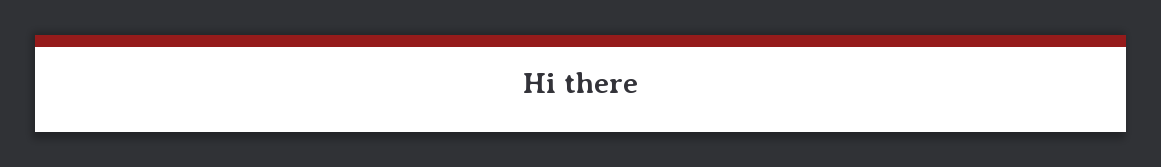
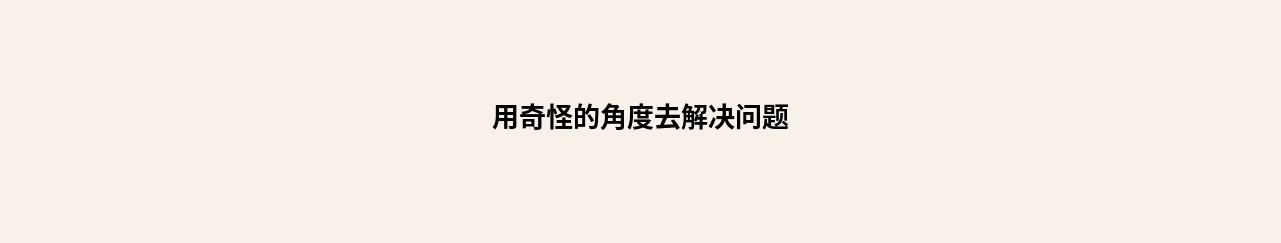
[523,72,638,93] Hi there -> [492,103,789,131] 用奇怪的角度去解决问题

